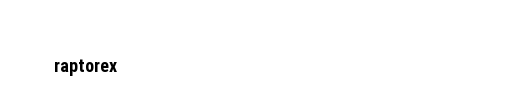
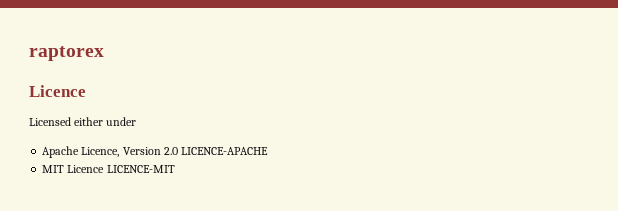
(117, 67) none -> [29,85,86,97] [29,117,137,126] [42,146,269,158] [42,165,175,173] // Licence // Licensed either under // Apache Licence, Version 2.0 LICENCE-APACHE // MIT Licence LICENCE-MIT

